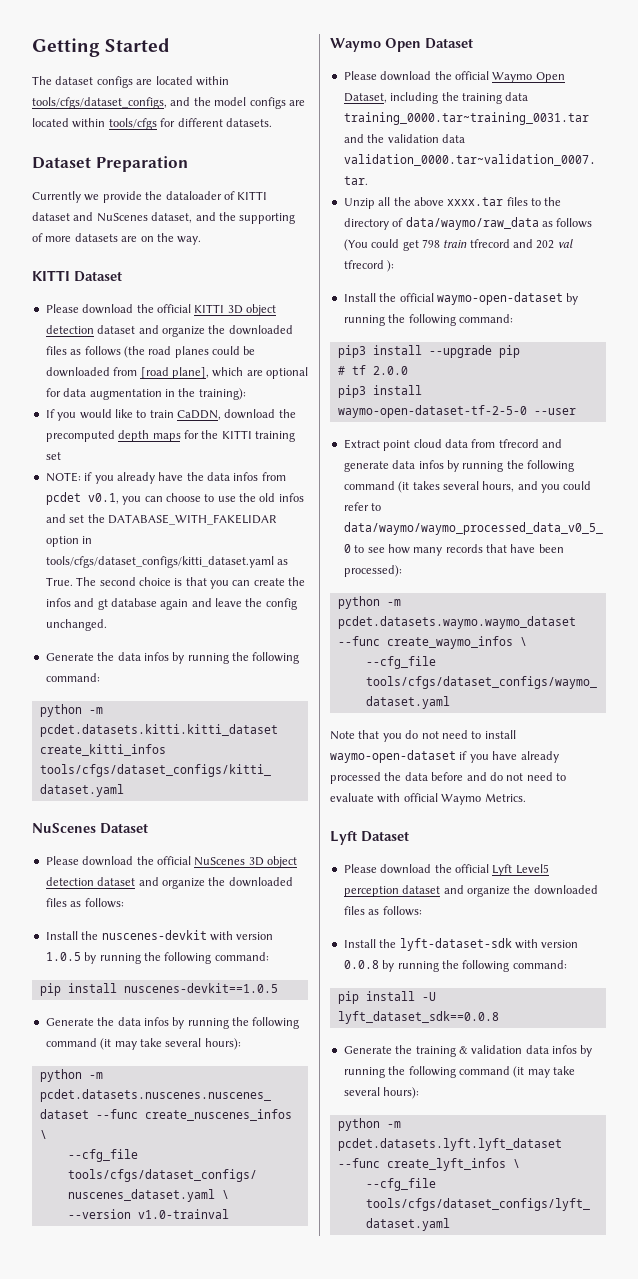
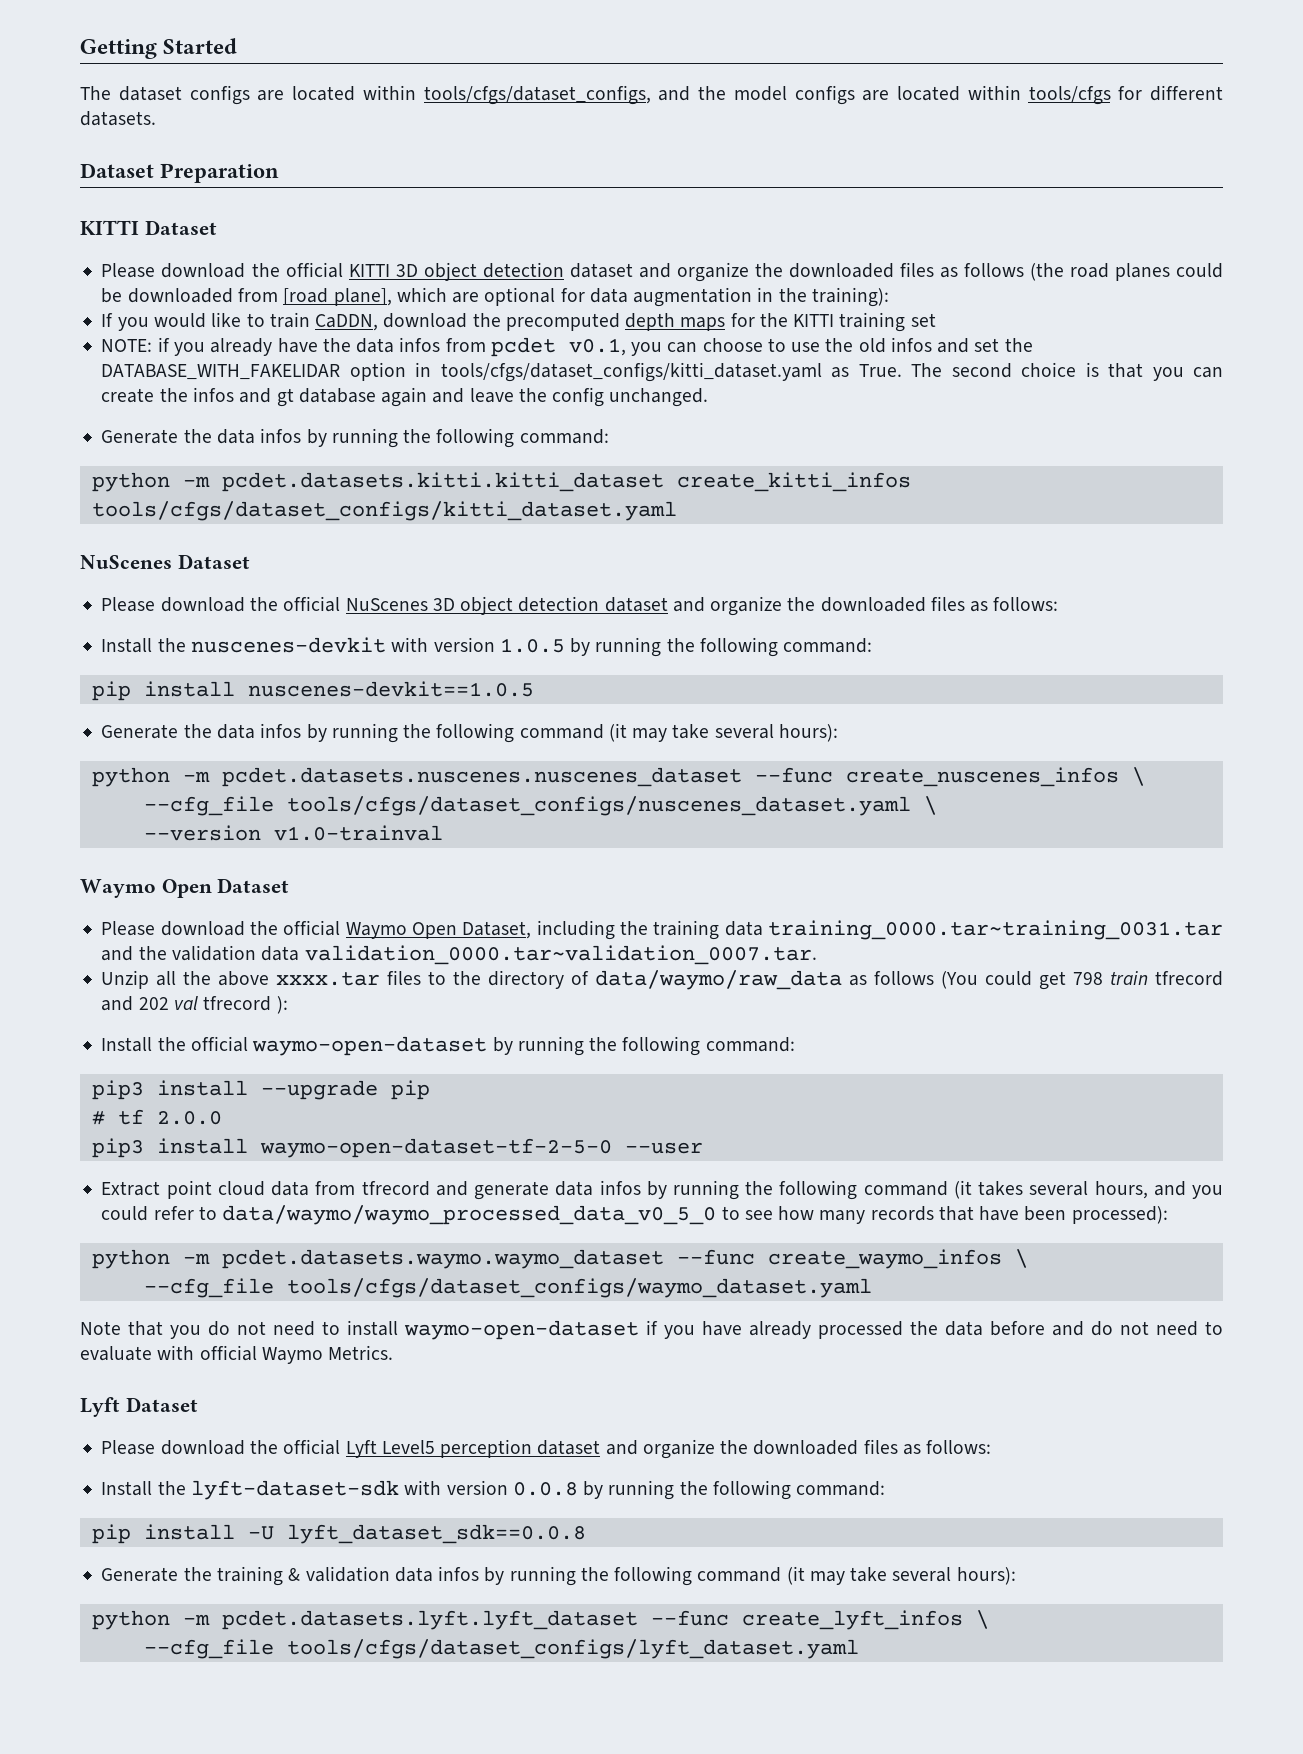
[32,191,268,203] [32,212,296,224] [32,233,202,245] // Currently we provide the dataloader of KITTI dataset and NuScenes dataset, and the supporting of more datasets are on the way. -> (279, 173) none

